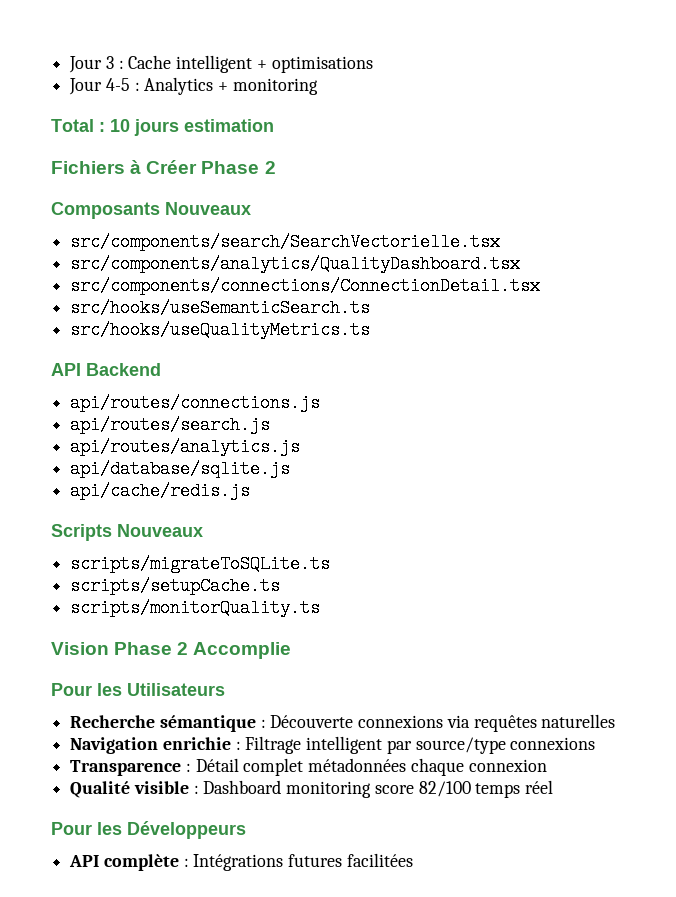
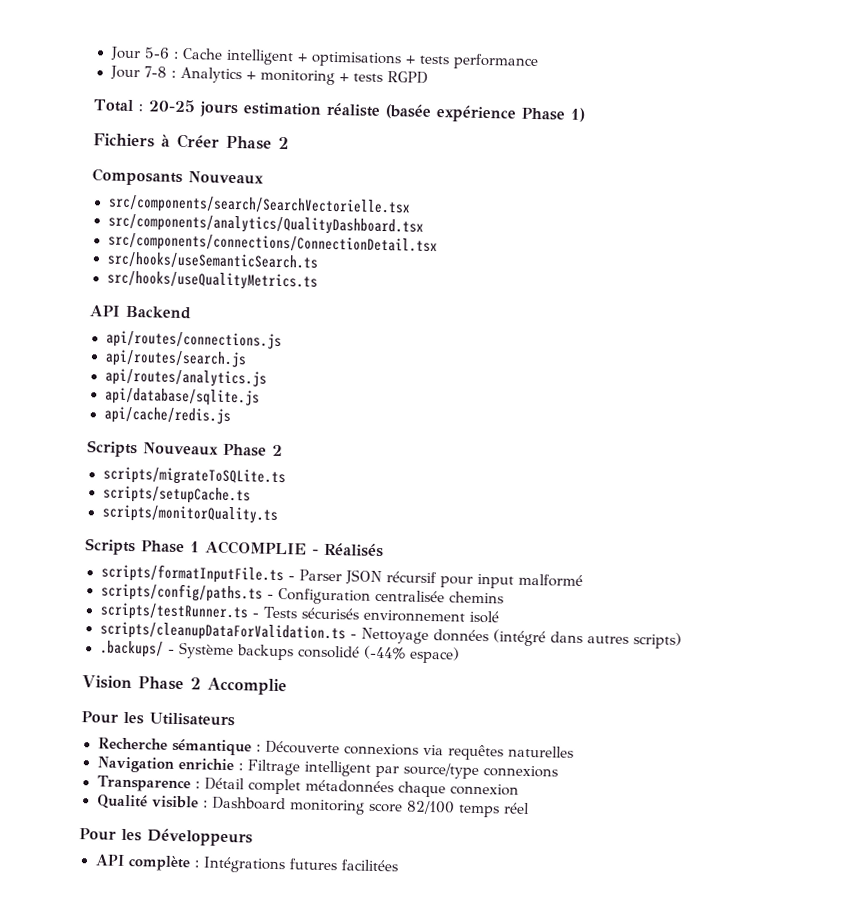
[69,56,114,73] Jour 3 -> [109,46,170,62] Jour 5-6
[69,78,130,95] // Jour 4-5 -> [404,53,539,71] [109,65,167,81] + tests performance // Jour 7-8
(318, 86) none -> [338,71,428,84] + tests RGPD
[110,119,130,132] 10 -> [147,99,196,113] 20-25
(274, 125) none -> [325,102,586,123] réaliste (basée expérience Phase 1)
(203, 530) none -> [223,443,283,457] Phase 2
(321, 608) none -> [85,538,384,558] [100,563,583,589] [100,582,504,605] [99,602,500,624] [99,621,682,650] [99,640,460,664] // Scripts Phase 1 ACCOMPLIE - Réalisés // scripts/formatInputFile.ts - Parser JSON récursif pour input malformé // scripts/config/paths.ts - Configuration centralisée chemins // scripts/testRunner.ts - Tests sécurisés environnement isolé // scripts/cleanupDataForValidation.ts - Nettoyage données (intégré dans autres scripts) // .backups/ - Système backups consolidé (-44% espace)

